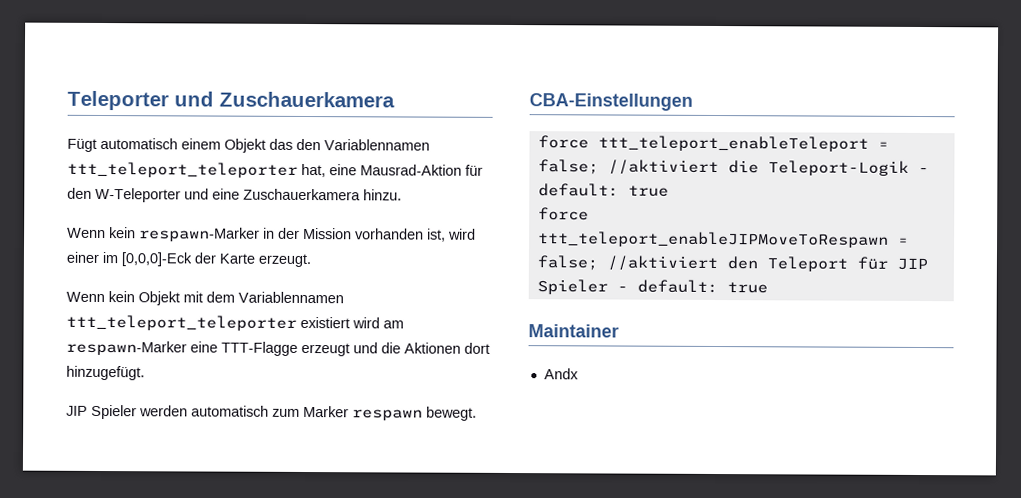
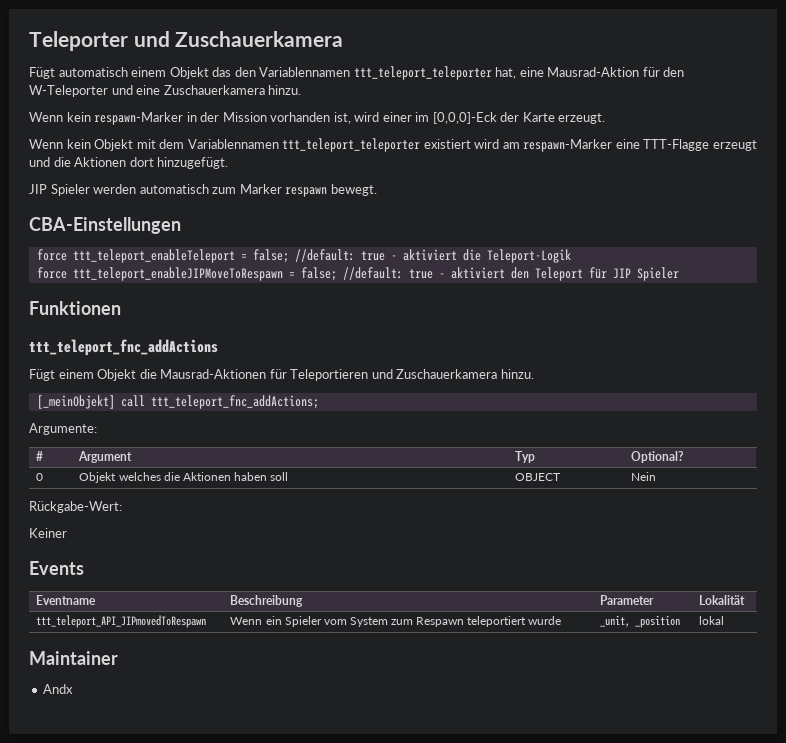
[607,159,719,176] //aktiviert -> [294,249,457,262] //default: true - aktiviert
[917,167,929,174] [537,183,669,197] - default: true -> (571, 256) none
[606,255,718,272] //aktiviert -> [342,267,505,280] //default: true - aktiviert
[616,279,768,294] - default: true -> [29,301,121,315] [29,339,218,356] [29,369,534,381] [36,395,319,409] [29,423,97,435] [36,451,44,461] [78,451,133,463] [515,451,536,463] [631,451,685,463] [36,473,44,481] [79,472,289,483] [515,473,561,481] [631,472,657,481] [29,501,122,513] [29,528,67,538] [29,561,84,575] [36,595,97,605] [230,595,304,607] [600,595,655,605] [699,595,746,605] [36,615,207,628] [230,616,562,627] [600,615,681,628] [699,616,725,625] // Funktionen // ttt_teleport_fnc_addActions // Fügt einem Objekt die Mausrad-Aktionen für Teleportieren und Zuschauerkamera hinzu. // [_meinObjekt] call ttt_teleport_fnc_addActions; // Argumente: // # | Argument | Typ | Optional? // 0 | Objekt welches die Aktionen haben soll | OBJECT | Nein // Rückgabe-Wert: // Keiner // Events // Eventname | Beschreibung | Parameter | Lokalität // ttt_teleport_API_JIPmovedToRespawn | Wenn ein Spieler vom System zum Respawn teleportiert wurde | _unit, _position | lokal

